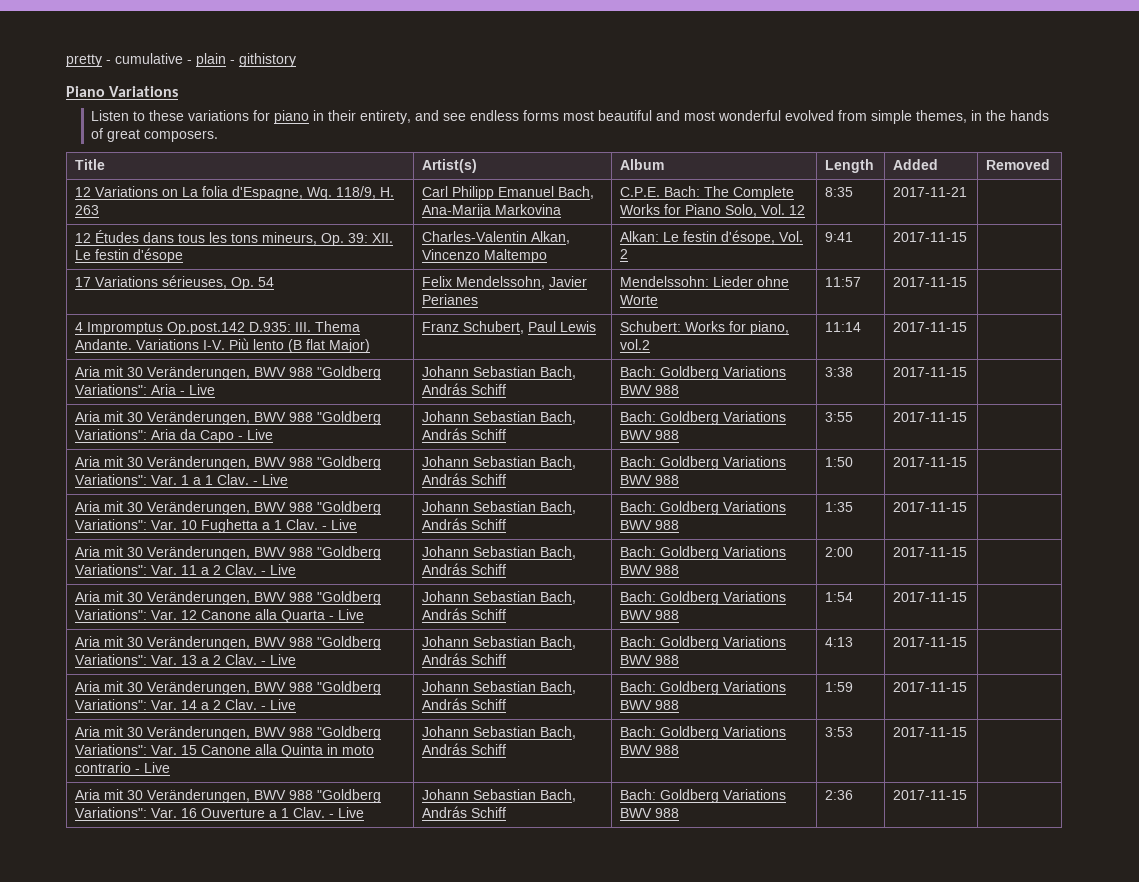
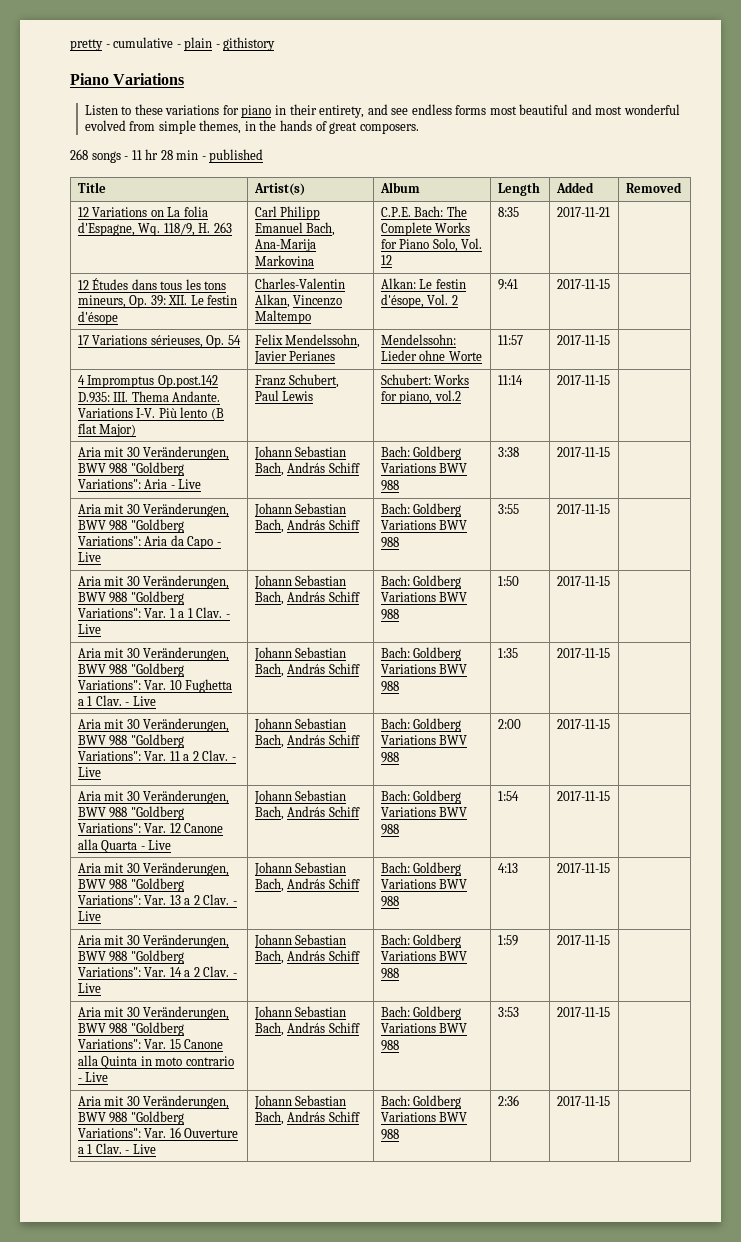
(219, 136) none -> [70,149,264,163] // 268 songs - 11 hr 28 min - published

